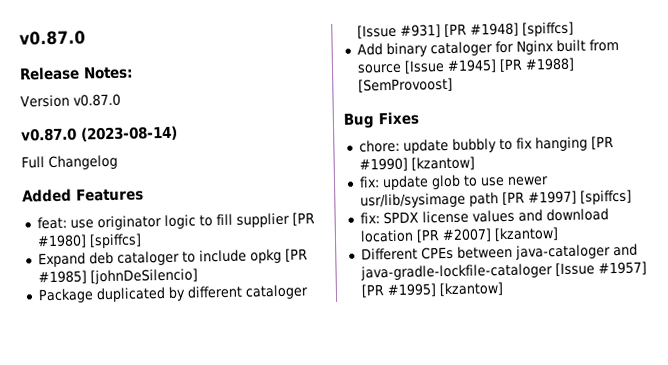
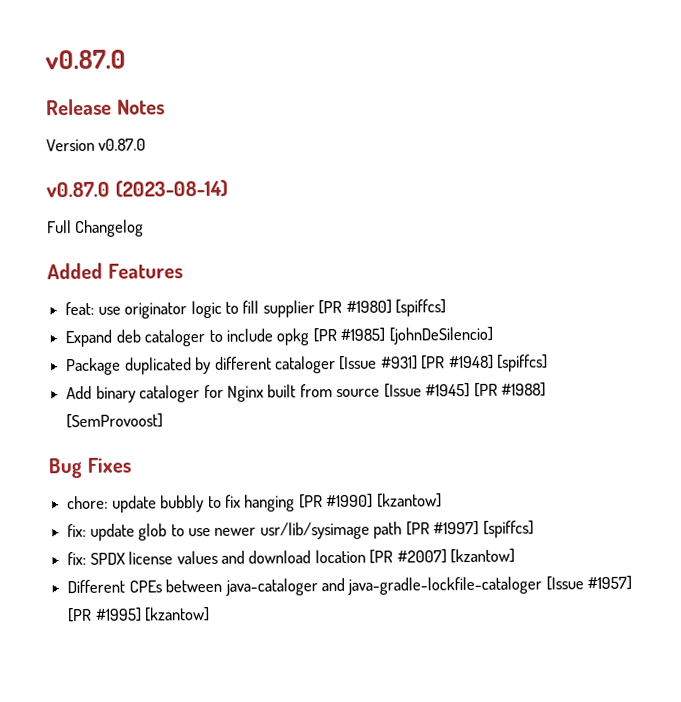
[83,66,133,80] Notes: -> [116,99,165,115] Notes

